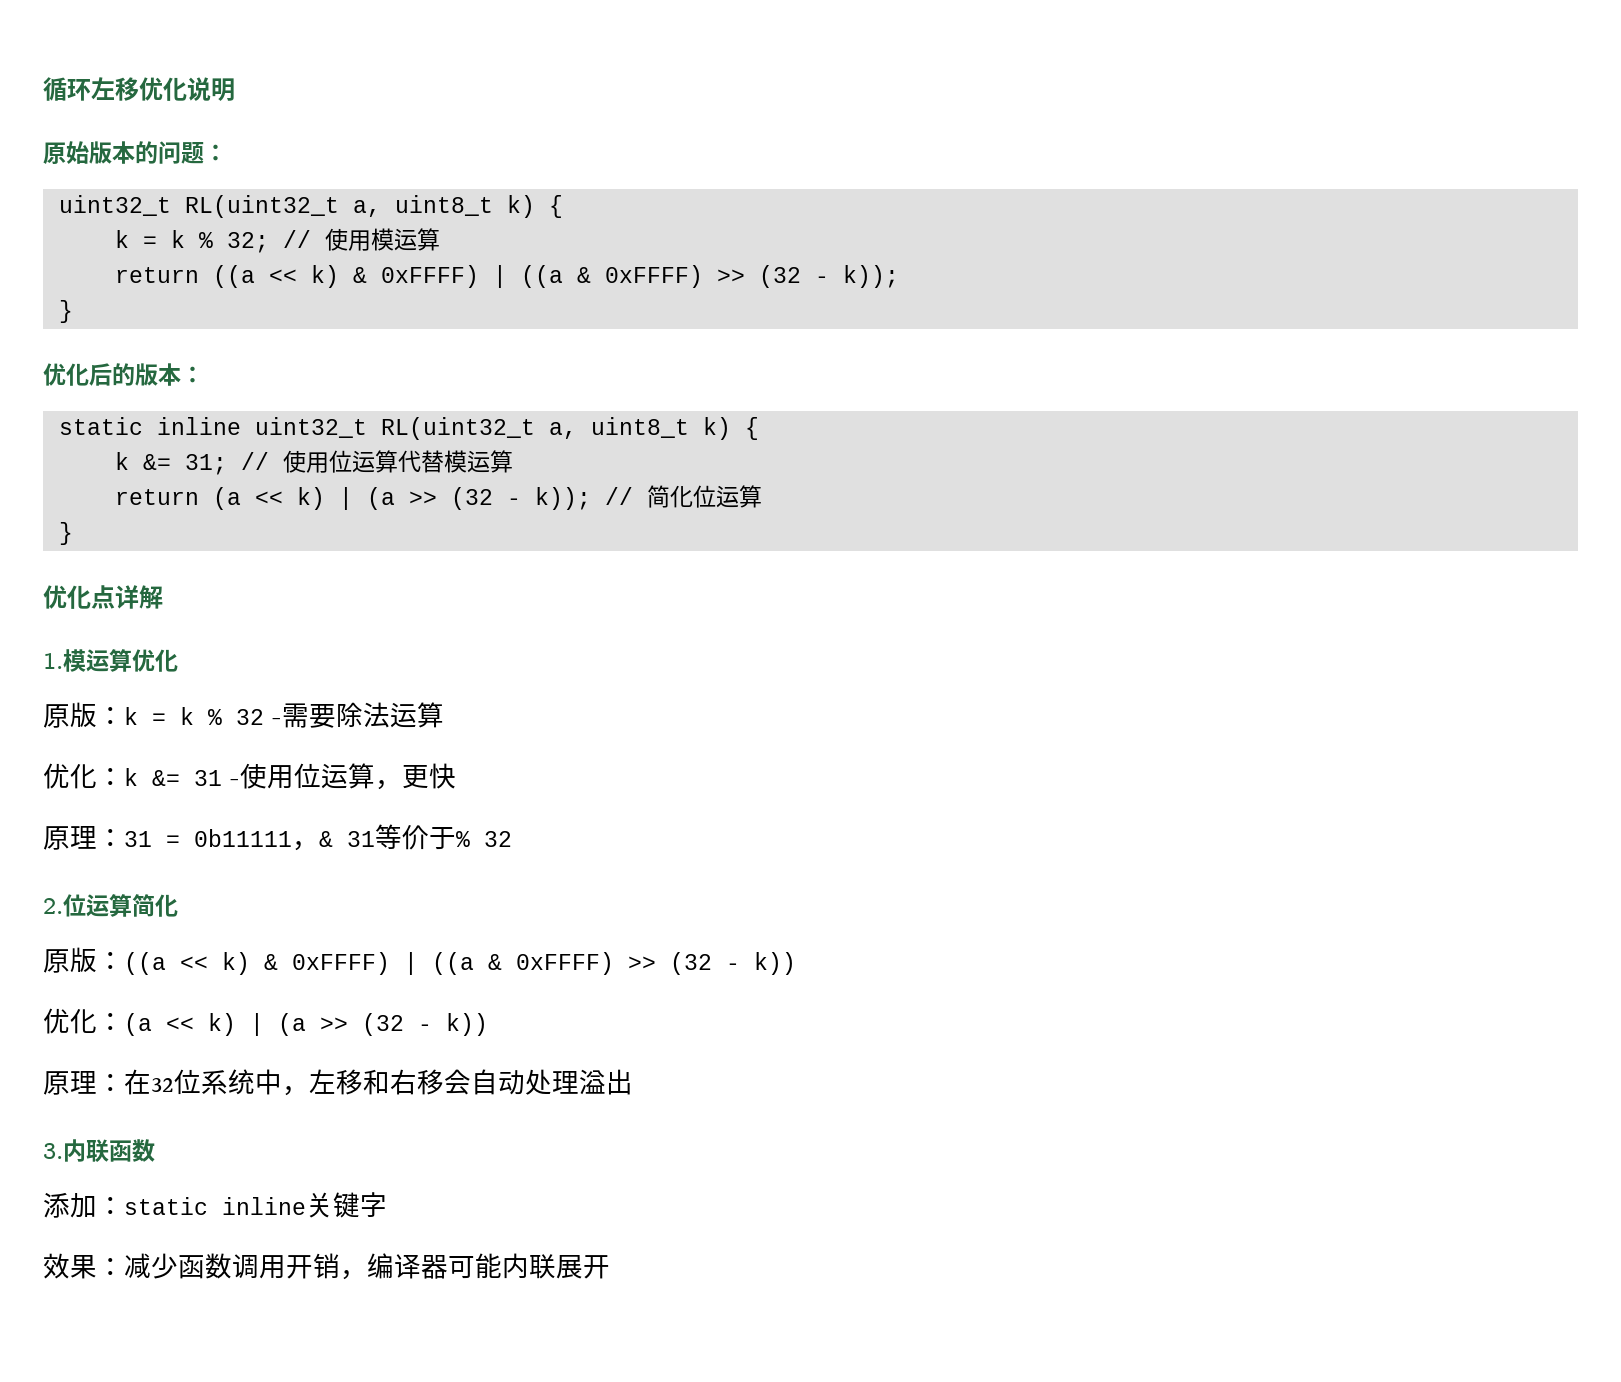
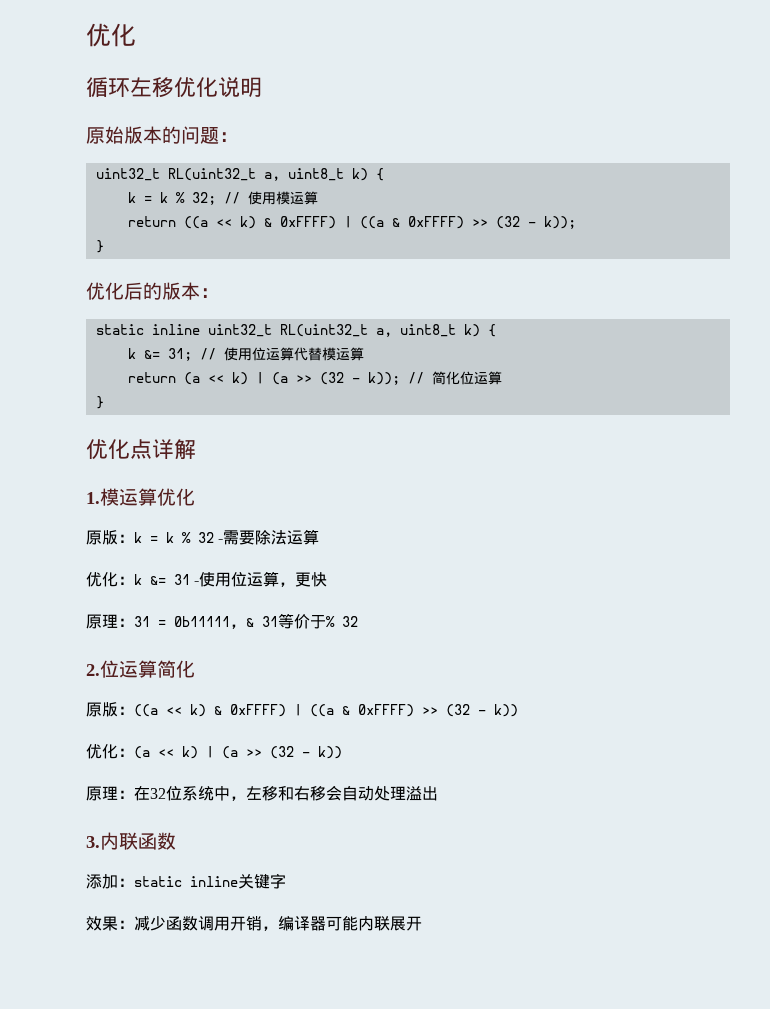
(43, 89) none -> [86,23,136,47] 优化 //

